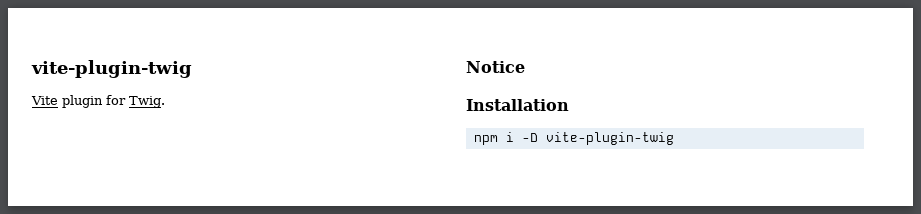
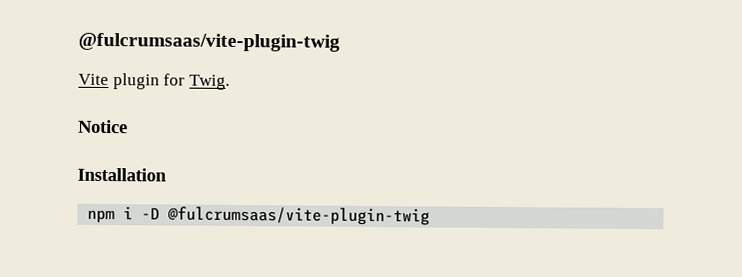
[31,60,192,78] vite-plugin-twig -> [78,32,340,52] @fulcrumsaas/vite-plugin-twig
[545,132,674,145] vite-plugin-twig -> [167,206,431,226] @fulcrumsaas/vite-plugin-twig

